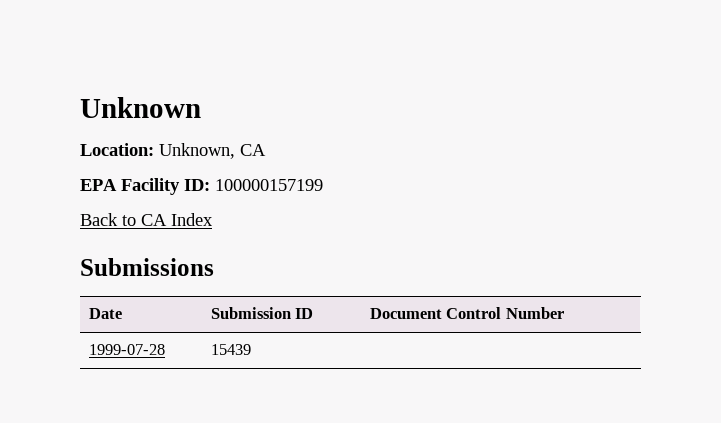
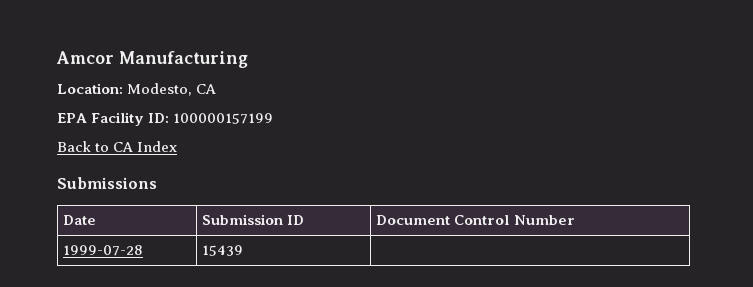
[80,97,201,118] Unknown -> [56,51,248,68] Amcor Manufacturing
[159,143,235,159] Unknown, -> [127,83,193,96] Modesto,

